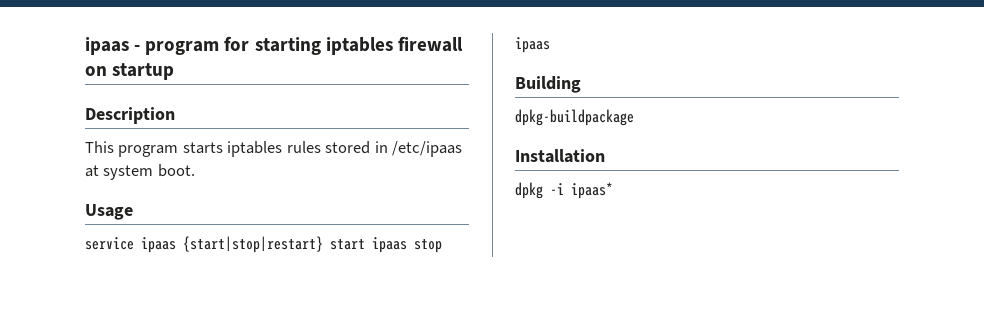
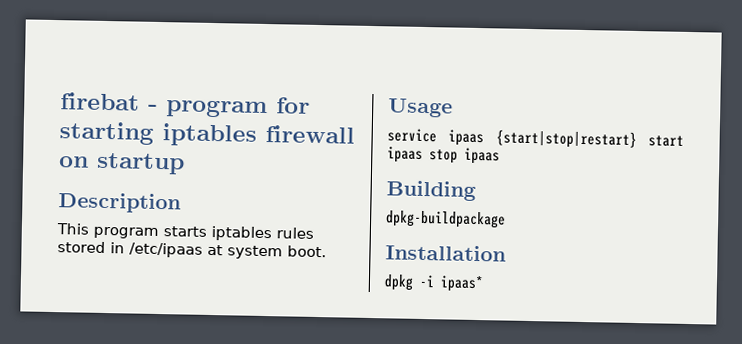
[85,37,129,55] ipaas -> [60,92,140,111] firebat

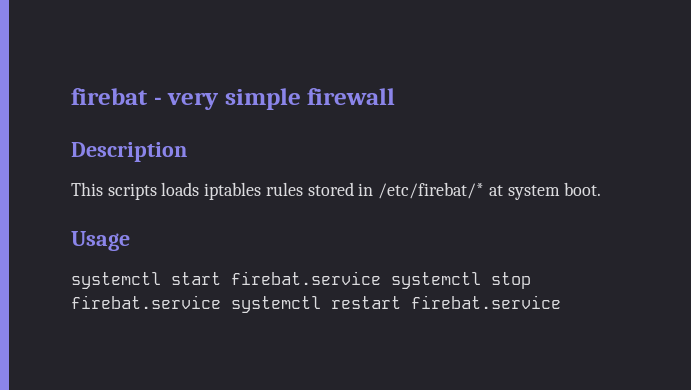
[166,97,310,119] [59,121,257,147] program for starting iptables -> [167,88,301,110] very simple
[59,152,185,175] on startup -> (396, 96) none
[93,226,207,240] program starts -> [107,182,200,200] scripts loads
[129,242,203,258] /etc/ipaas -> [378,182,485,199] /etc/firebat/*
[387,128,684,149] [387,146,500,165] [386,180,476,201] [385,210,506,229] [385,244,506,262] [384,274,484,293] service ipaas {start|stop|restart} start ipaas stop ipaas // Building // dpkg-buildpackage // Installation // dpkg -i ipaas* -> [71,271,531,289] [71,295,561,313] systemctl start firebat.service systemctl stop firebat.service systemctl restart firebat.service

